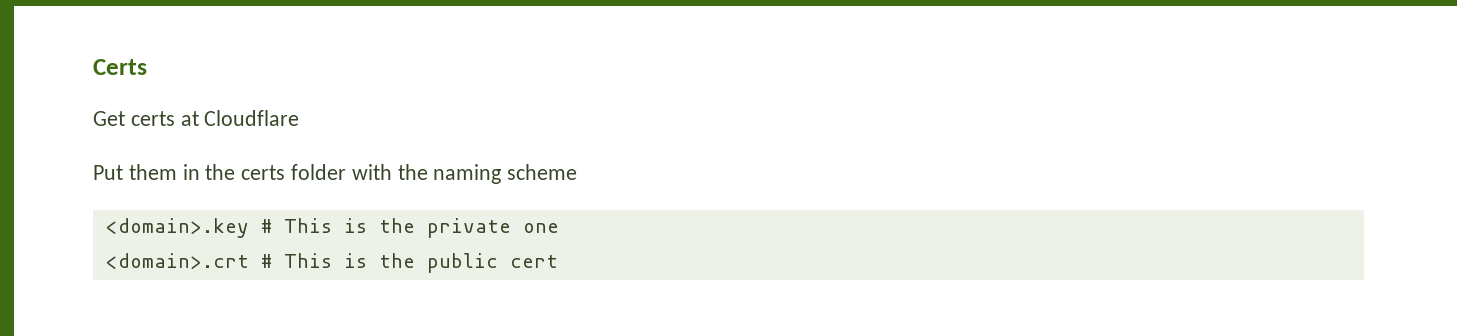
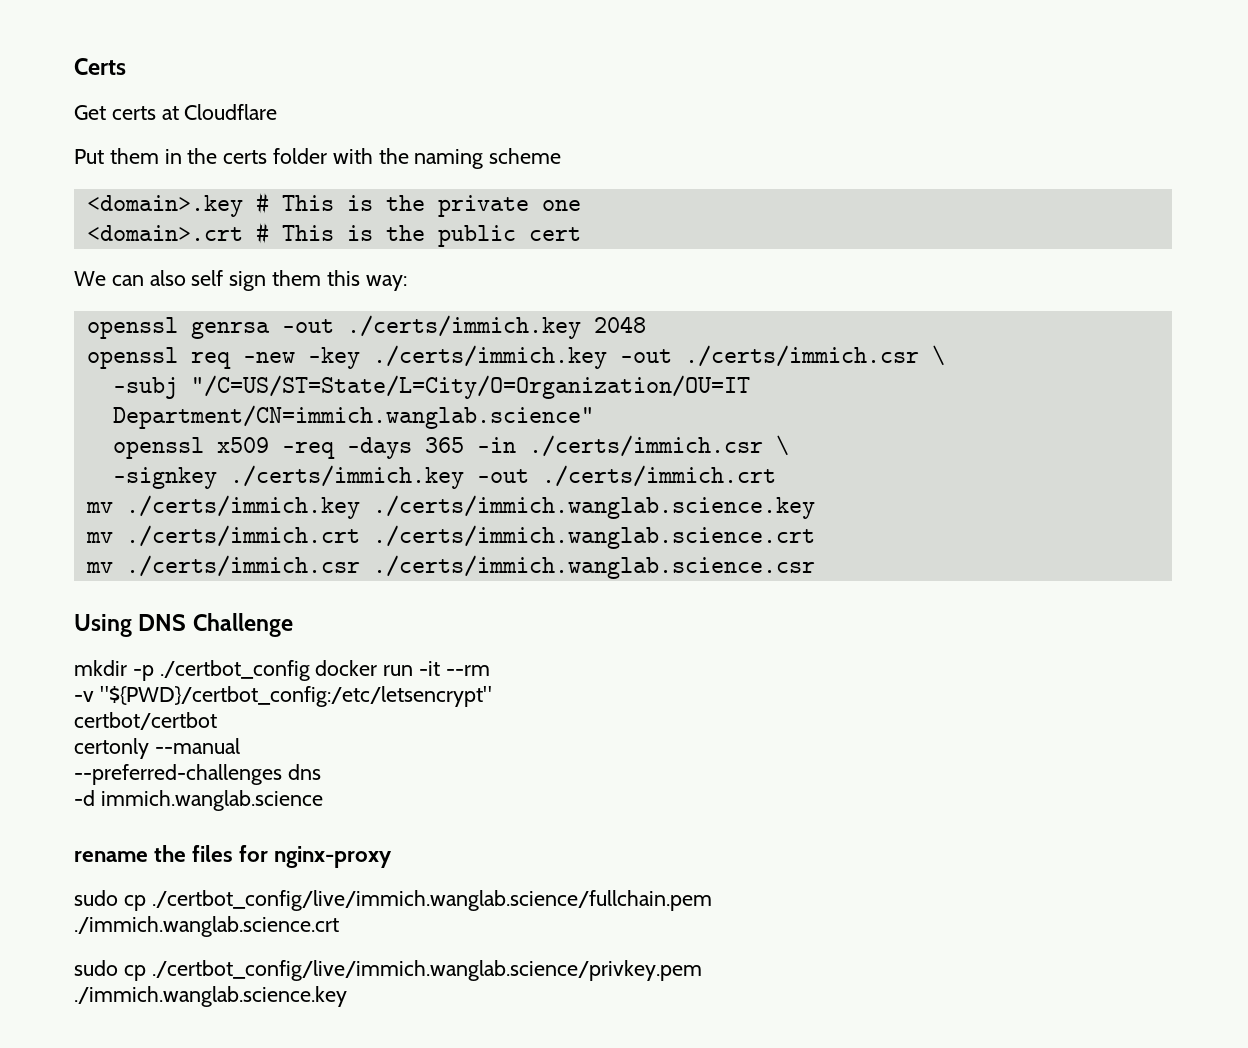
(558, 261) none -> [74,270,407,291] [86,315,646,339] [86,345,945,369] [112,375,750,399] [112,405,594,429] [112,435,789,459] [112,465,776,489] [85,495,815,519] [85,525,815,549] [85,555,815,579] [74,613,293,637] [74,660,490,681] [74,686,492,707] [74,712,217,730] [74,738,240,759] [74,764,321,785] [74,790,323,811] [74,845,393,868] [74,890,712,911] [74,916,339,937] [74,960,702,981] [74,986,347,1007] // We can also self sign them this way: // openssl genrsa -out ./certs/immich.key 2048 // openssl req -new -key ./certs/immich.key -out ./certs/immich.csr \ // -subj "/C=US/ST=State/L=City/O=Organization/OU=IT Department/CN=immich.wanglab.science" // openssl x509 -req -days 365 -in ./certs/immich.csr \ // -signkey ./certs/immich.key -out ./certs/immich.crt // mv ./certs/immich.key ./certs/immich.wanglab.science.key // mv ./certs/immich.crt ./certs/immich.wanglab.science.crt // mv ./certs/immich.csr ./certs/immich.wanglab.science.csr // Using DNS Challenge // mkdir -p ./certbot_config docker run -it --rm // -v "${PWD}/certbot_config:/etc/letsencrypt" // certbot/certbot // certonly --manual // --preferred-challenges dns // -d immich.wanglab.science // rename the files for nginx-proxy // sudo cp ./certbot_config/live/immich.wanglab.science/fullchain.pem // ./immich.wanglab.science.crt // sudo cp ./certbot_config/live/immich.wanglab.science/privkey.pem // ./immich.wanglab.science.key

